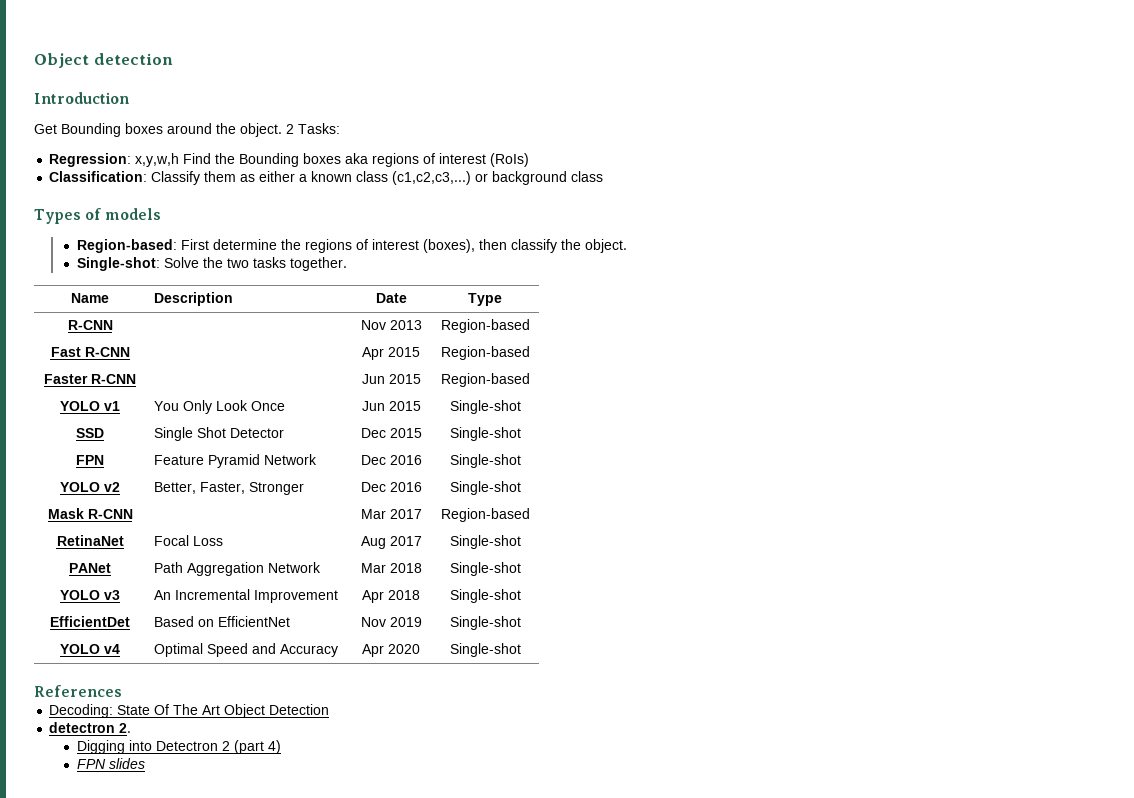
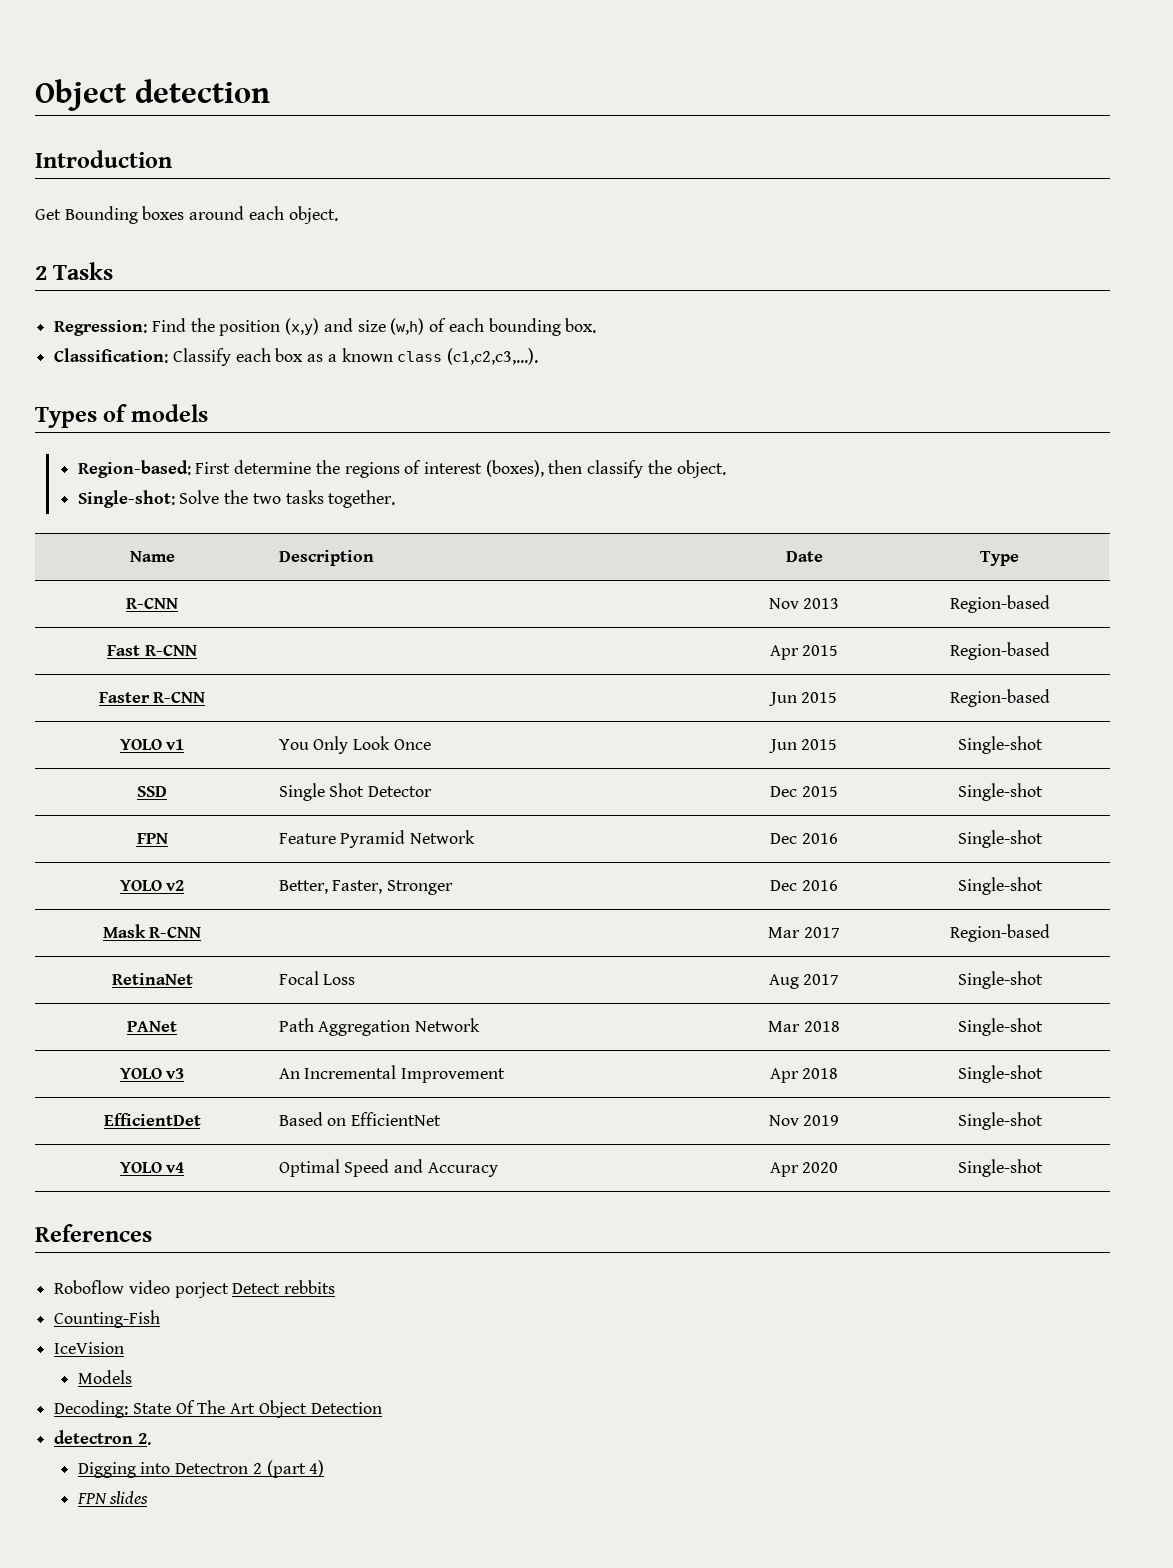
[216,123,340,137] the object. 2 Tasks: -> [248,206,338,224] [35,262,114,280] each object. // 2 Tasks
[135,153,180,167] x,y,w,h -> (148, 328) none
[239,153,530,167] [49,171,604,185] Bounding boxes aka regions of interest (RoIs) // Classification: Classify them as either a known class (c1,c2,c3,...) or background class -> [219,318,597,336] [54,348,539,366] position (x,y) and size (w,h) of each bounding box. // Classification: Classify each box as a known class (c1,c2,c3,...).
(122, 691) none -> [54,1280,336,1298] [54,1310,161,1328] [54,1342,125,1354] [77,1370,132,1384] // Roboflow video porject Detect rebbits // Counting-Fish // IceVision // Models

